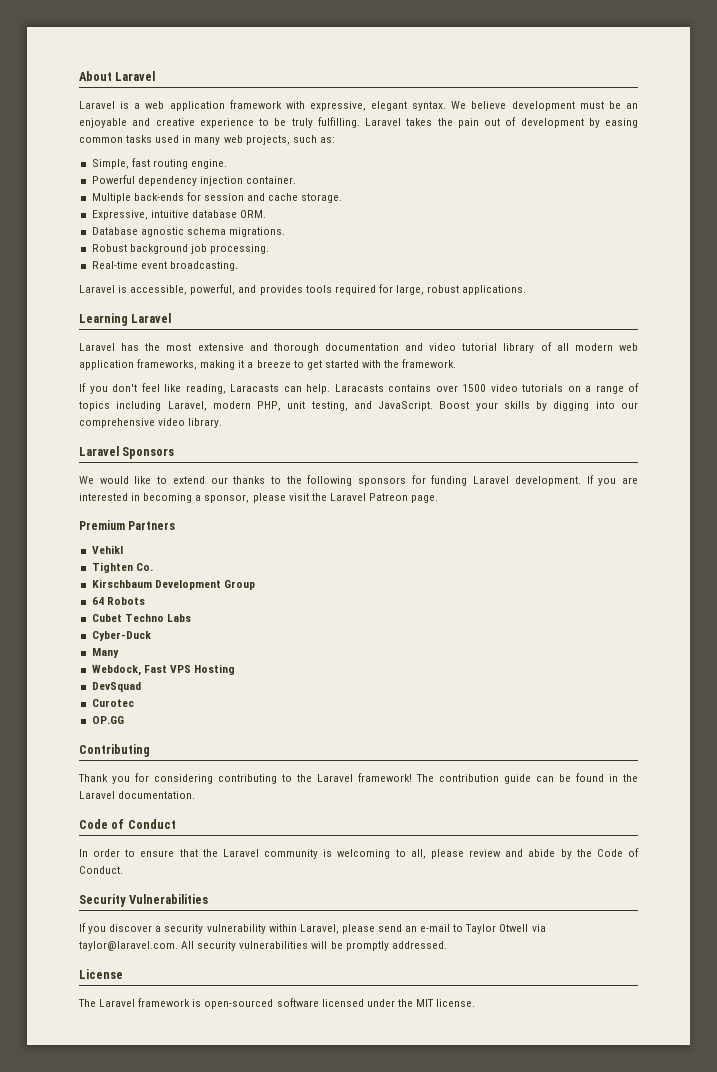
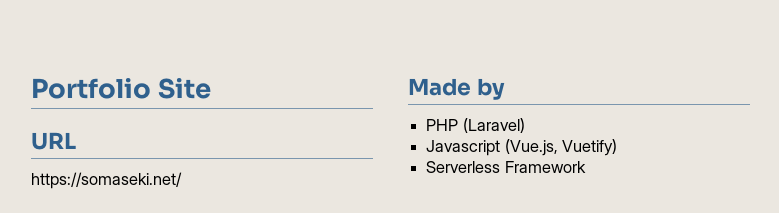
[79,71,156,81] [79,100,638,111] [79,117,638,128] [79,135,335,145] [91,158,227,169] [91,175,296,186] [91,192,343,203] [91,210,266,220] [91,227,285,237] [91,244,269,254] [91,261,238,271] [79,284,527,295] [79,313,172,326] [79,342,638,353] [79,359,457,370] [79,383,639,394] [79,401,638,411] [79,418,223,428] [79,446,175,459] [79,475,638,486] [79,493,439,503] [79,520,176,530] [91,545,123,554] [91,562,153,573] [91,579,255,590] [91,597,145,605] [91,614,191,622] [91,631,151,641] [91,648,119,658] [91,664,235,676] [91,682,141,692] [91,699,134,707] [91,716,124,724] [79,744,150,757] [78,773,638,784] [79,791,196,799] [79,819,176,829] [79,848,639,859] [79,866,123,874] [79,894,209,907] [79,923,546,934] [79,941,447,951] [79,969,123,979] [78,998,476,1009] About Laravel // Laravel is a web application framework with expressive, elegant syntax. We believe development must be an enjoyable and creative experience to be truly fulfilling. Laravel takes the pain out of development by easing common tasks used in many web projects, such as: // Simple, fast routing engine. // Powerful dependency injection container. // Multiple back-ends for session and cache storage. // Expressive, intuitive database ORM. // Database agnostic schema migrations. // Robust background job processing. // Real-time event broadcasting. // Laravel is accessible, powerful, and provides tools required for large, robust applications. // Learning Laravel // Laravel has the most extensive and thorough documentation and video tutorial library of all modern web application frameworks, making it a breeze to get started with the framework. // If you don't feel like reading, Laracasts can help. Laracasts contains over 1500 video tutorials on a range of topics including Laravel, modern PHP, unit testing, and JavaScript. Boost your skills by digging into our comprehensive video library. // Laravel Sponsors // We would like to extend our thanks to the following sponsors for funding Laravel development. If you are interested in becoming a sponsor, please visit the Laravel Patreon page. // Premium Partners // Vehikl // Tighten Co. // Kirschbaum Development Group // 64 Robots // Cubet Techno Labs // Cyber-Duck // Many // Webdock, Fast VPS Hosting // DevSquad // Curotec // OP.GG // Contributing // Thank you for considering contributing to the Laravel framework! The contribution guide can be found in the Laravel documentation. // Code of Conduct // In order to ensure that the Laravel community is welcoming to all, please review and abide by the Code of Conduct. // Security Vulnerabilities // If you discover a security vulnerability within Laravel, please send an e-mail to Taylor Otwell via taylor@laravel.com. All security vulnerabilities will be promptly addressed. // License // The Laravel framework is open-sourced software licensed under the MIT license. -> [31,78,212,99] [31,132,76,150] [31,172,182,189] [408,78,505,100] [426,118,525,133] [426,139,618,156] [426,161,586,173] Portfolio Site // URL // https://somaseki.net/ // Made by // PHP (Laravel) // Javascript (Vue.js, Vuetify) // Serverless Framework

